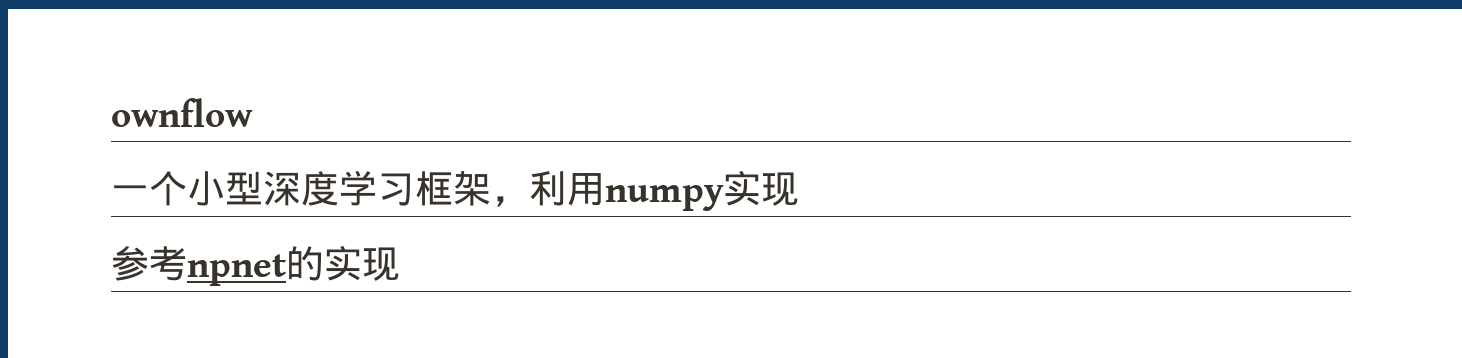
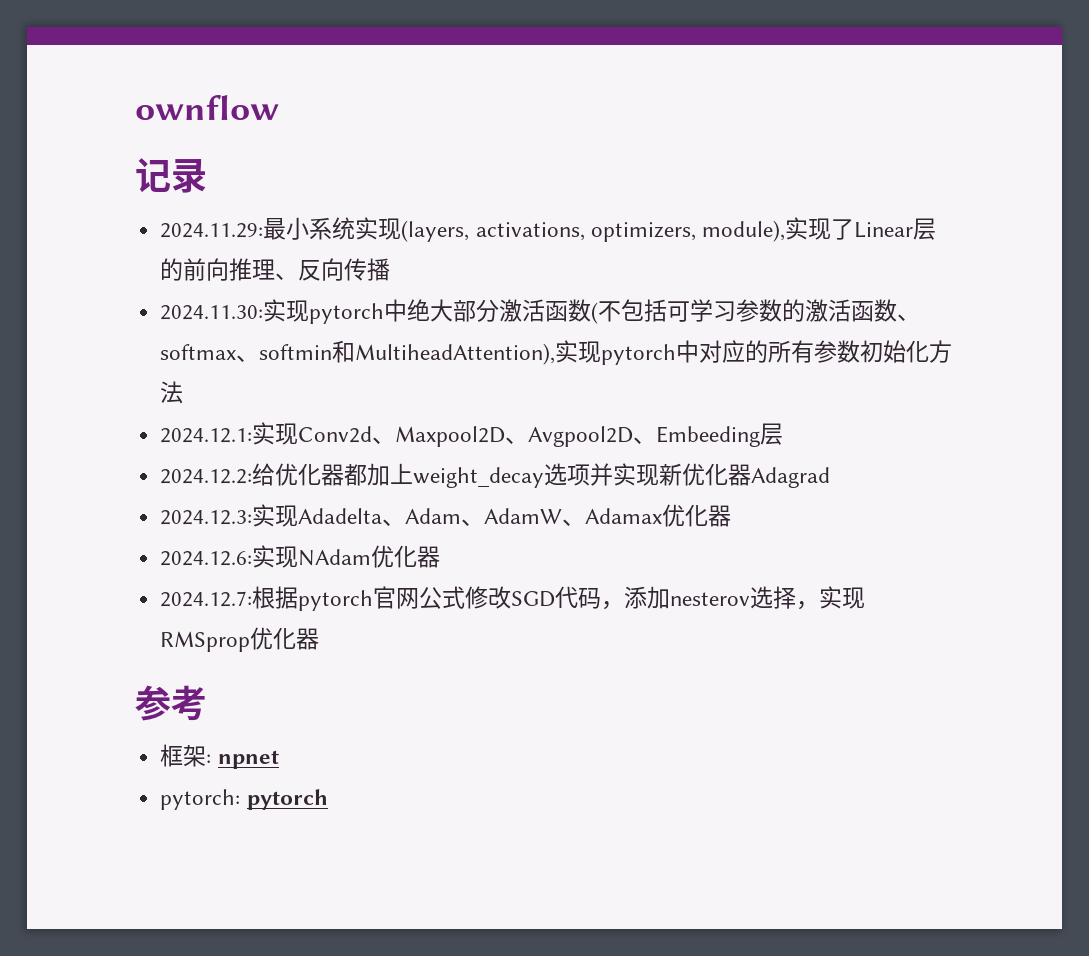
[111,170,799,211] 一个小型深度学习框架，利用numpy实现 -> [135,158,207,193] [160,217,936,242] [160,258,391,281] [160,299,921,324] [160,340,953,365] [160,381,184,404] [160,422,784,447] [160,463,831,488] [160,504,732,527] [160,545,441,568] [160,586,866,611] [160,627,320,652] 记录 // 2024.11.29:最小系统实现(layers, activations, optimizers, module),实现了Linear层的前向推理、反向传播 // 2024.11.30:实现pytorch中绝大部分激活函数(不包括可学习参数的激活函数、softmax、softmin和MultiheadAttention),实现pytorch中对应的所有参数初始化方法 // 2024.12.1:实现Conv2d、Maxpool2D、Avgpool2D、Embeeding层 // 2024.12.2:给优化器都加上weight_decay选项并实现新优化器Adagrad // 2024.12.3:实现Adadelta、Adam、AdamW、Adamax优化器 // 2024.12.6:实现NAdam优化器 // 2024.12.7:根据pytorch官网公式修改SGD代码，添加nesterov选择，实现RMSprop优化器
(187, 263) none -> [160,744,212,767] // 框架:
[286,245,400,281] 的实现 -> [160,789,328,810] // pytorch: pytorch

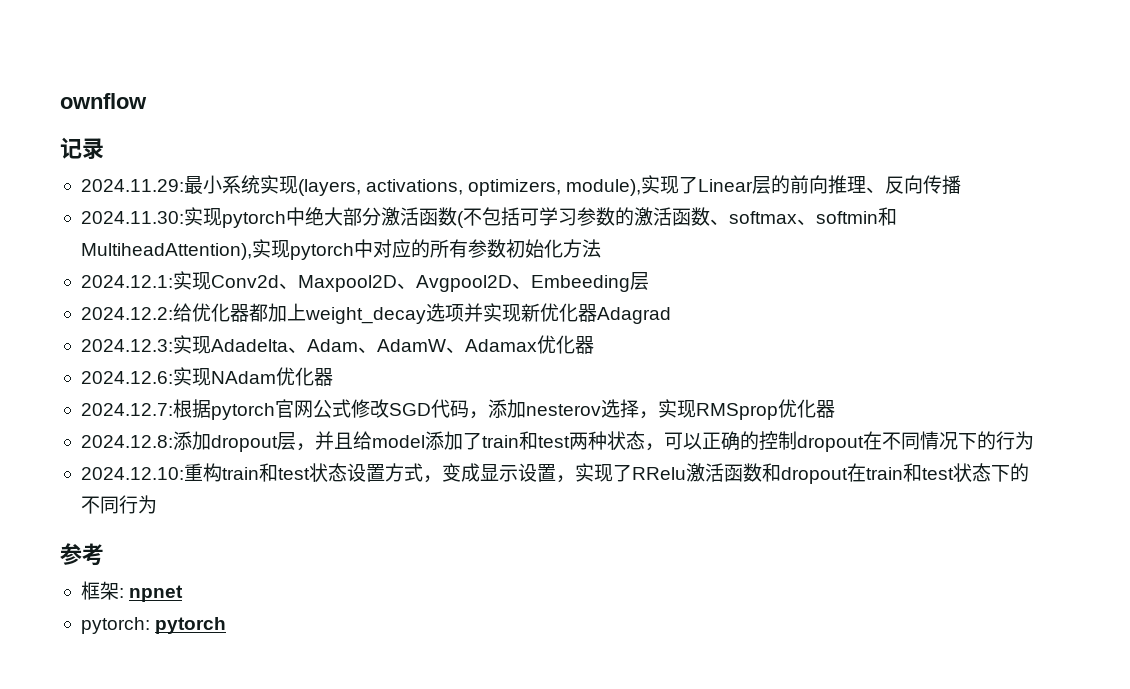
(320, 639) none -> [80,431,1034,452] [80,463,1029,484] [80,495,157,514] // 2024.12.8:添加dropout层，并且给model添加了train和test两种状态，可以正确的控制dropout在不同情况下的行为 // 2024.12.10:重构train和test状态设置方式，变成显示设置，实现了RRelu激活函数和dropout在train和test状态下的不同行为

